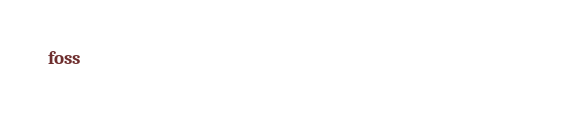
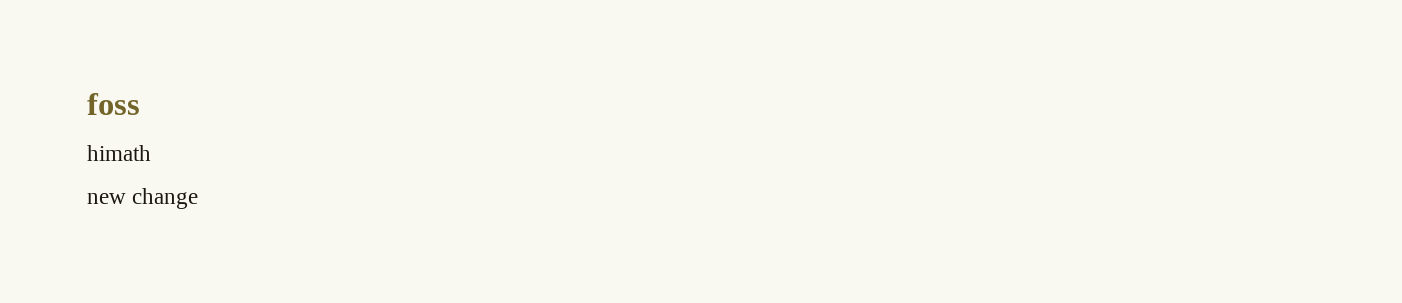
(80, 57) none -> [87,145,151,161] [87,188,199,209] // himath // new change

